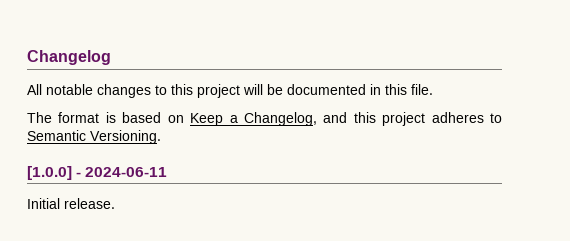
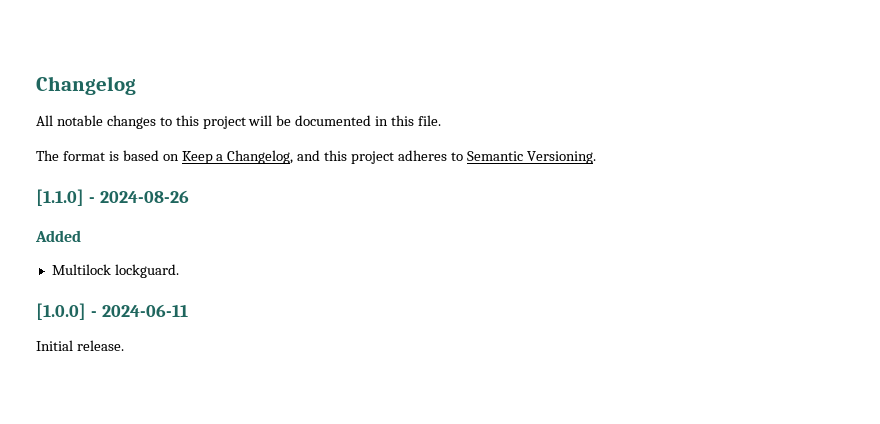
(161, 137) none -> [36,189,189,206] [35,230,81,242] [51,264,179,278] // [1.1.0] - 2024-08-26 // Added // Multilock lockguard.

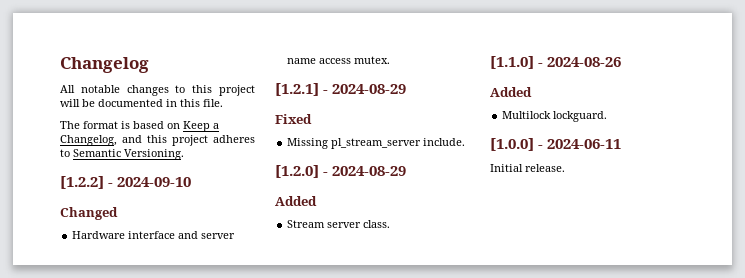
(596, 157) none -> [60,176,192,189] [60,207,118,220] [72,231,236,239] [287,56,391,64] [275,83,407,96] [275,114,312,124] [287,138,466,149] [275,165,407,178] [275,196,317,206] [287,220,391,228] // [1.2.2] - 2024-09-10 // Changed // Hardware interface and server name access mutex. // [1.2.1] - 2024-08-29 // Fixed // Missing pl_stream_server include. // [1.2.0] - 2024-08-29 // Added // Stream server class.

